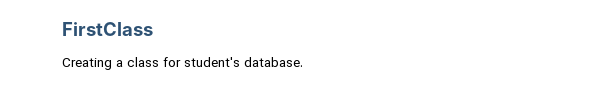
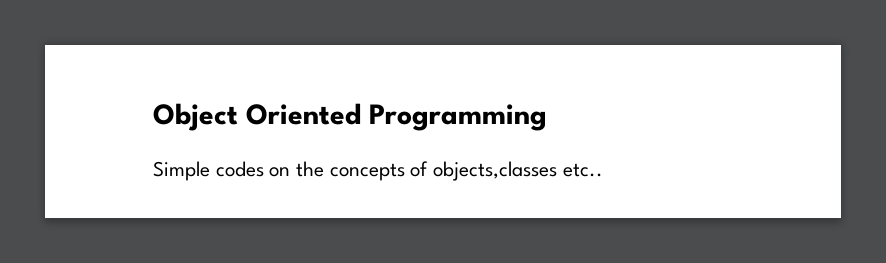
[62,22,153,36] [62,57,303,70] FirstClass // Creating a class for student's database. -> [153,103,547,131] [153,161,603,181] Object Oriented Programming // Simple codes on the concepts of objects,classes etc..

